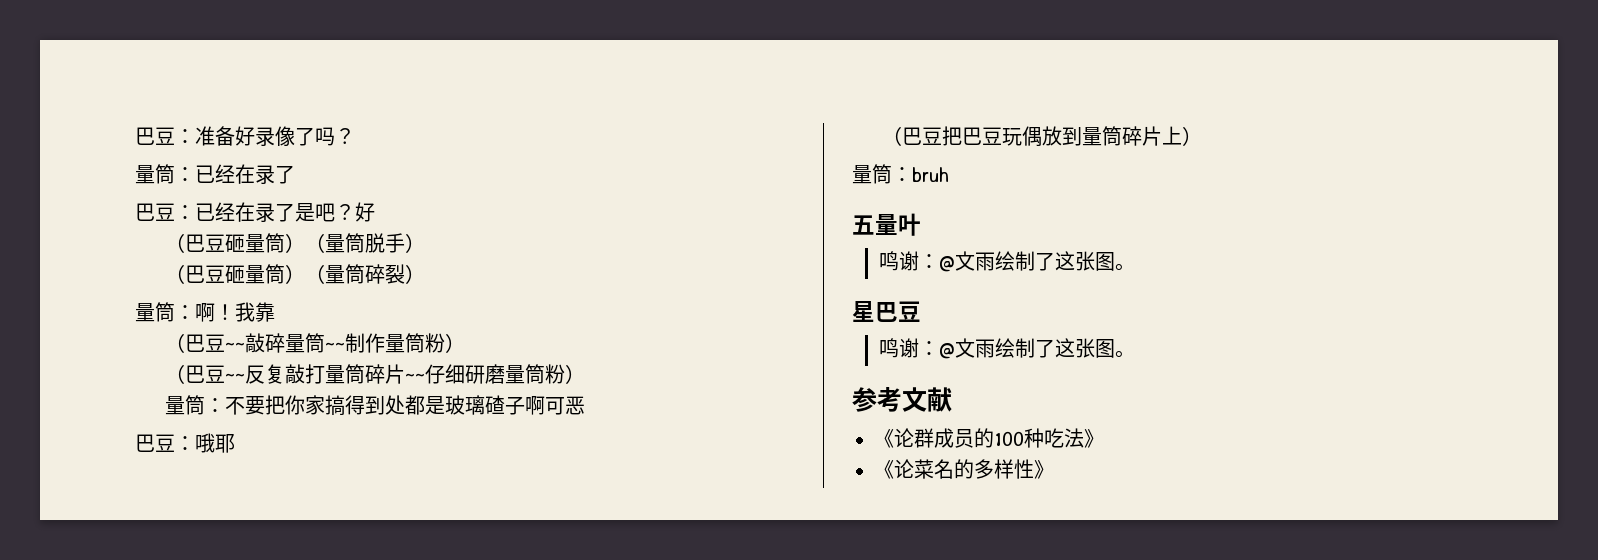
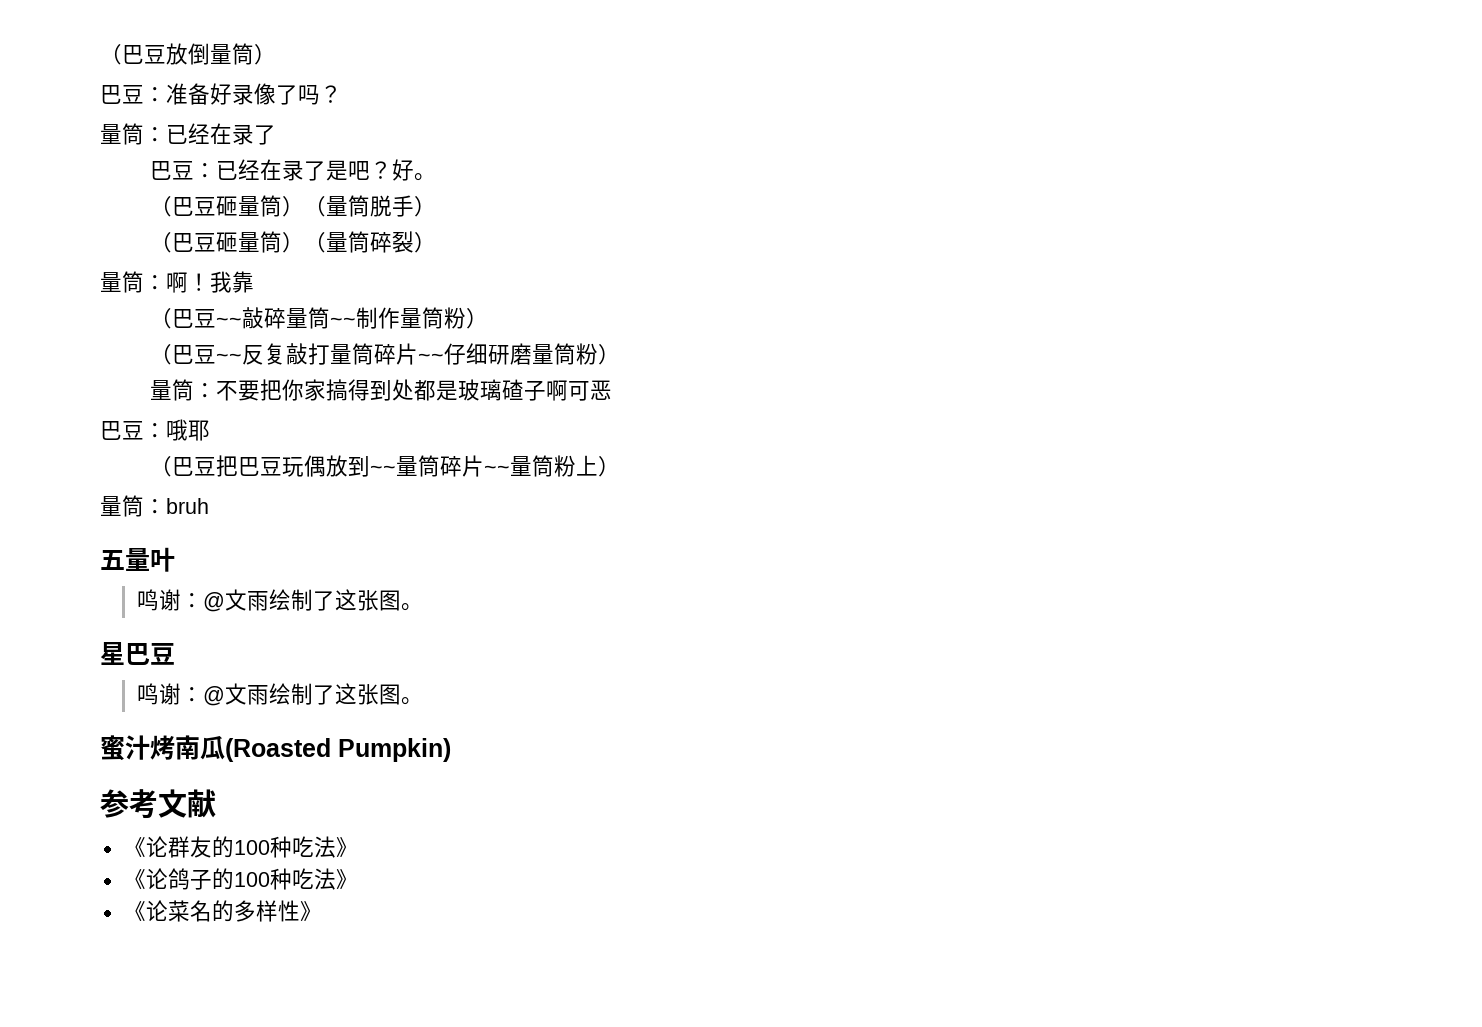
(135, 136) none -> [100,43,276,65] （巴豆放倒量筒） //
(375, 212) none -> [414,173,437,181] 。
[1082,126,1163,146] 量筒碎片 -> [370,455,577,477] ~~量筒碎片~~量筒粉
(1136, 354) none -> [100,735,451,762] // 蜜汁烤南瓜(Roasted Pumpkin)
[934,428,974,448] 成员 -> [189,836,358,858] [123,868,212,890] 友的100种吃法》 // 《论鸽子

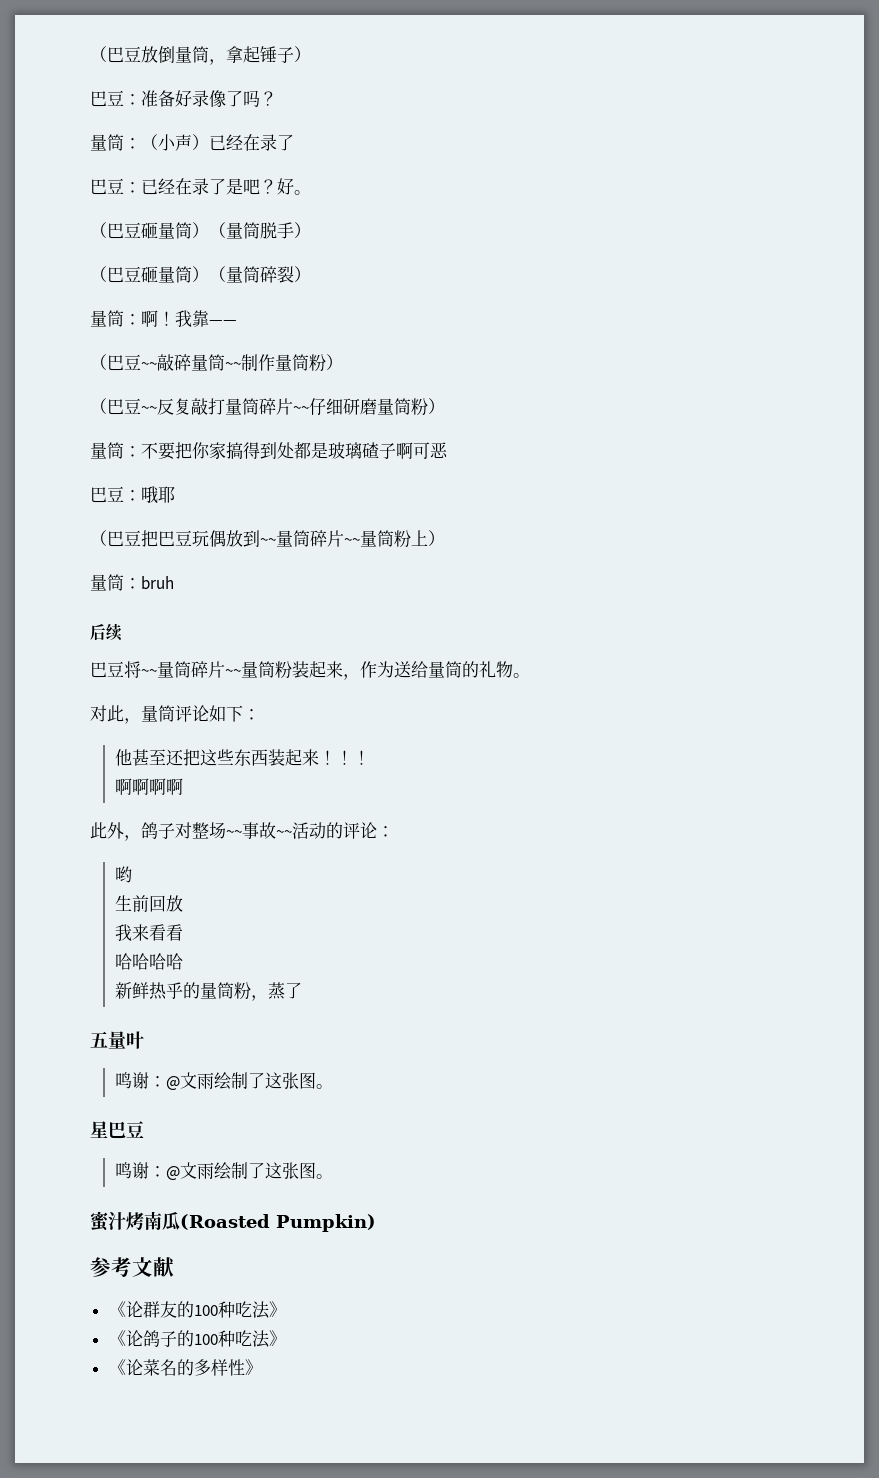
(254, 54) none -> [209,46,294,65] ，拿起锤子
(166, 134) none -> [141,134,209,151] （小声）
(254, 282) none -> [209,320,237,325] ——
(209, 506) none -> [90,623,123,641] [90,661,530,680] [90,705,260,724] [114,749,370,766] [114,778,183,795] [90,822,394,841] [114,866,132,883] [114,895,183,912] [114,924,183,941] [114,953,183,970] [114,982,302,1001] // 后续 // 巴豆将~~量筒碎片~~量筒粉装起来，作为送给量筒的礼物。 // 对此，量筒评论如下： // 他甚至还把这些东西装起来！！！ // 啊啊啊啊 // 此外，鸽子对整场~~事故~~活动的评论： // 哟 // 生前回放 // 我来看看 // 哈哈哈哈 // 新鲜热乎的量筒粉，蒸了

